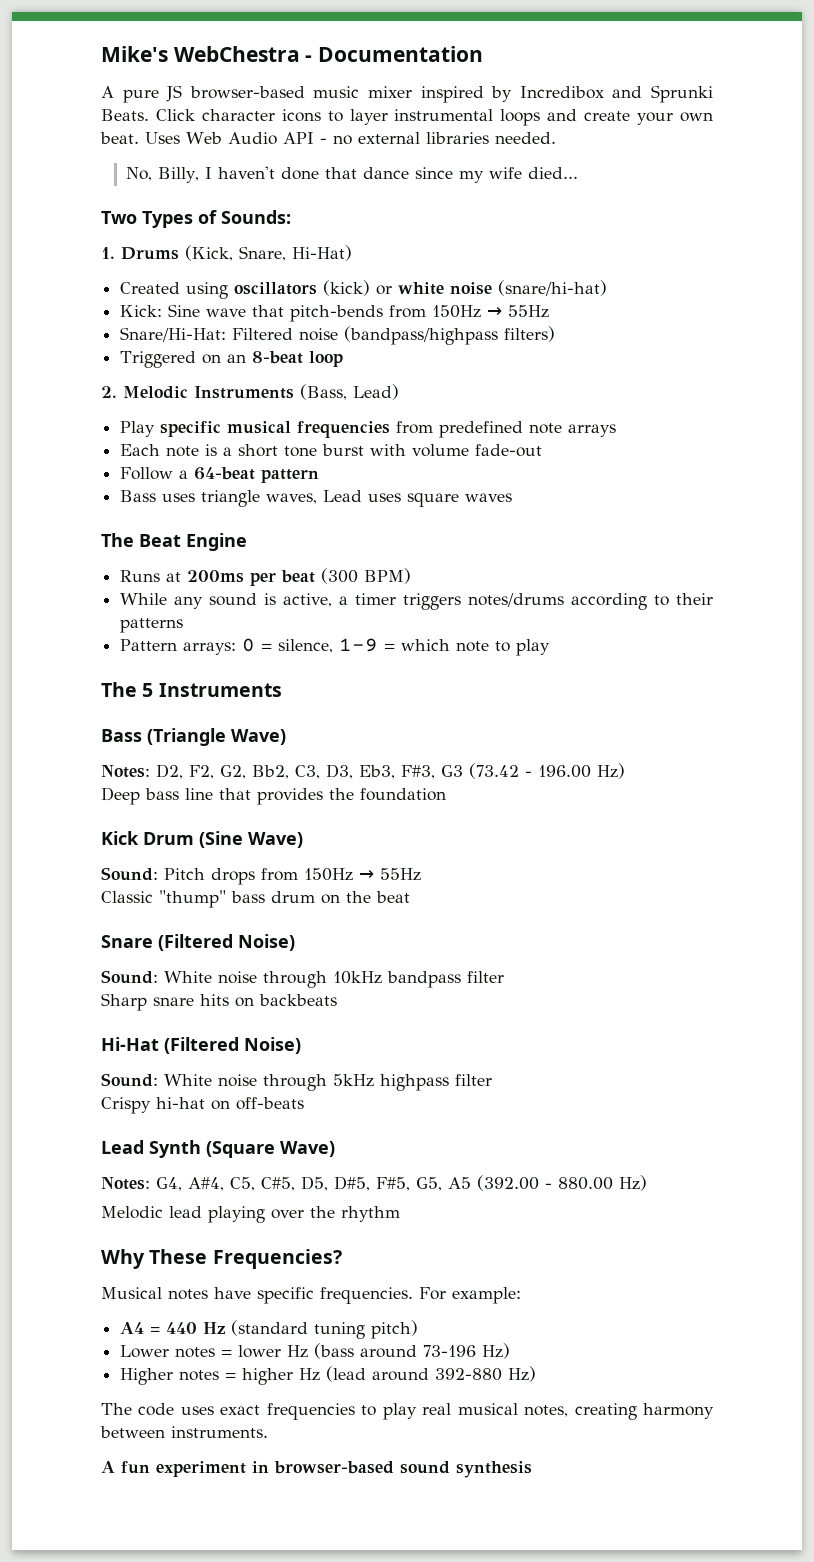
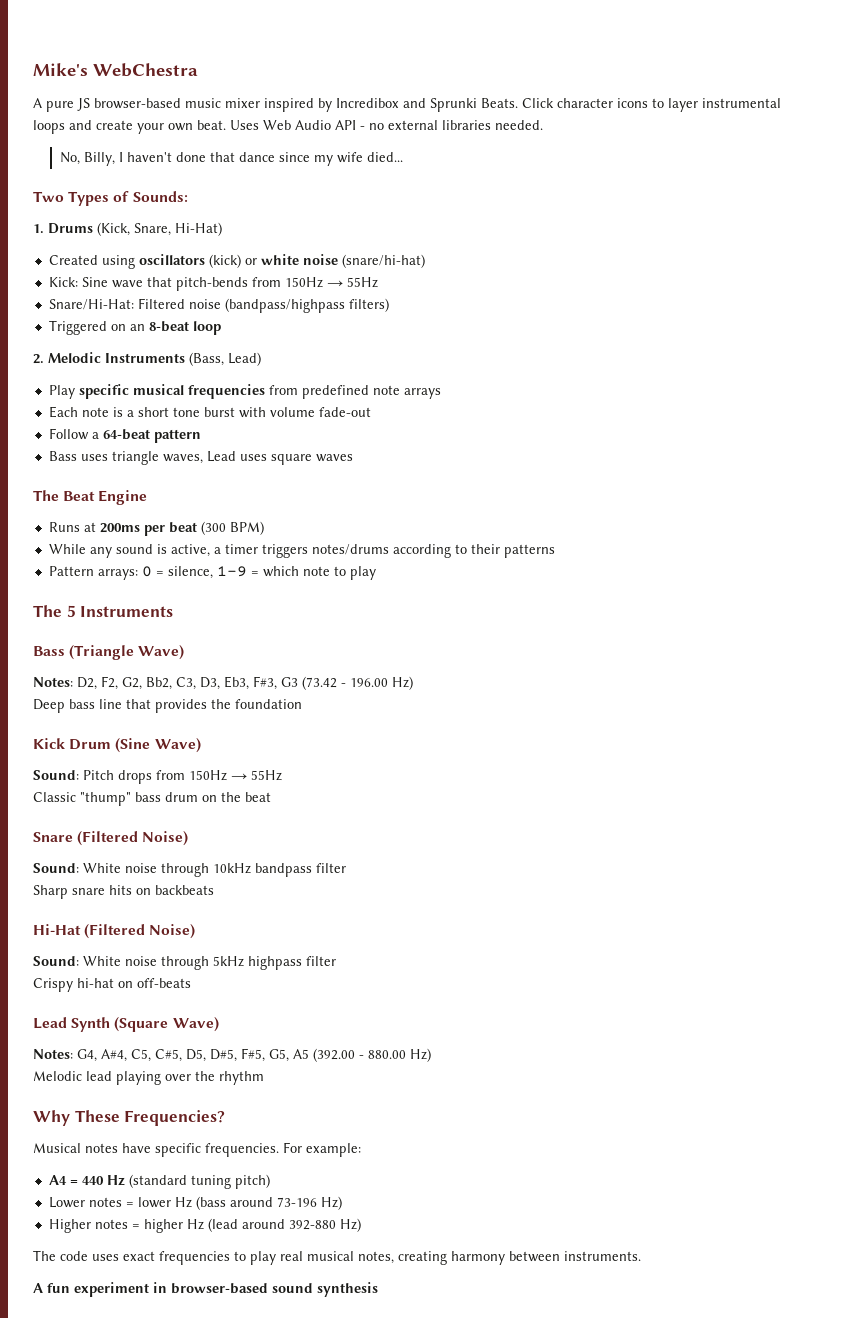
[305,46,484,62] - Documentation -> (198, 70) none

